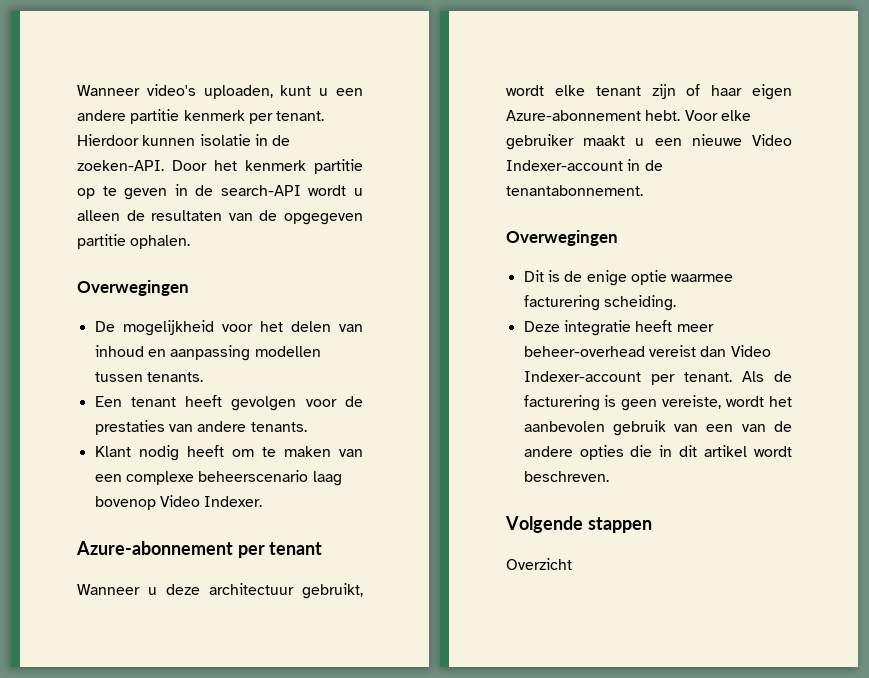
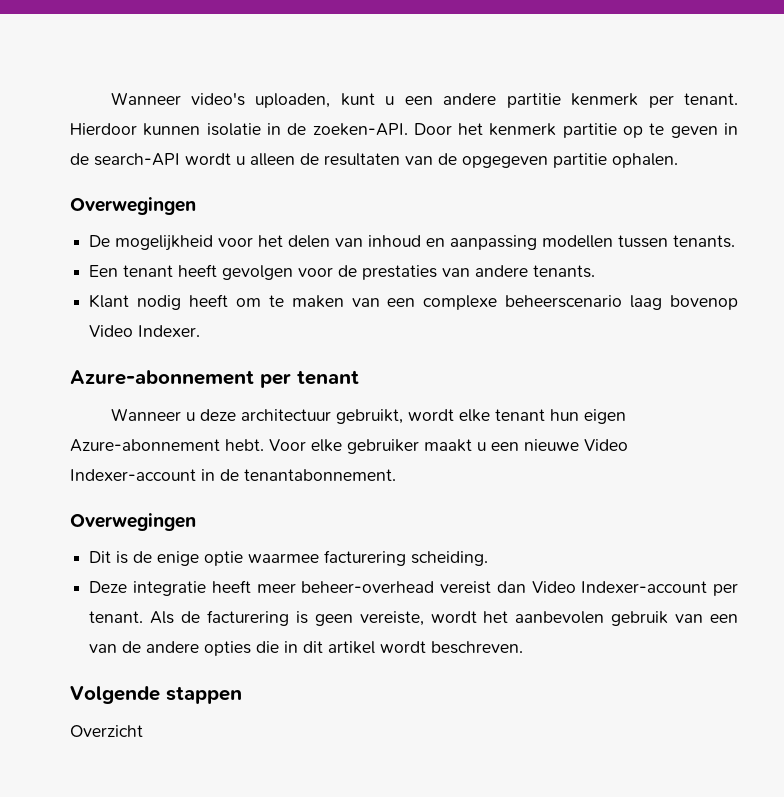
[651,84,743,99] zijn of haar -> [549,409,579,421] hun

